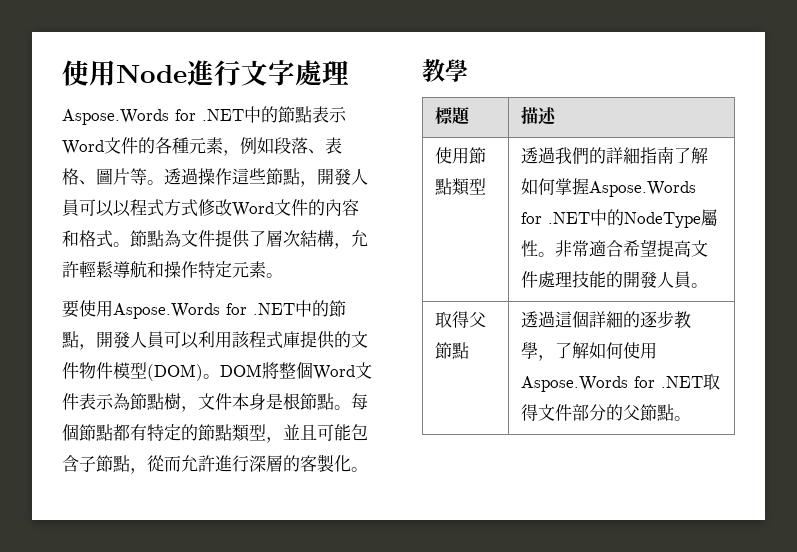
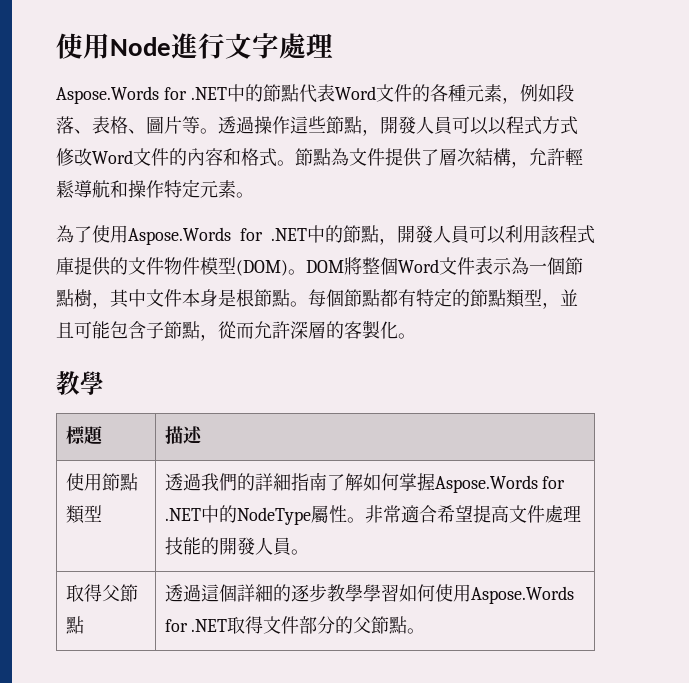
[312,106,347,123] 表示 -> [298,84,335,103] 代表
[62,300,79,318] 要 -> [56,225,92,243] 為了
(130, 401) none -> [529,257,565,275] 一個
(198, 409) none -> [110,289,146,308] 其中
[215,455,249,472] 進行 -> (290, 330) none
[537,342,589,361] ，了解 -> [362,584,399,602] 學習

